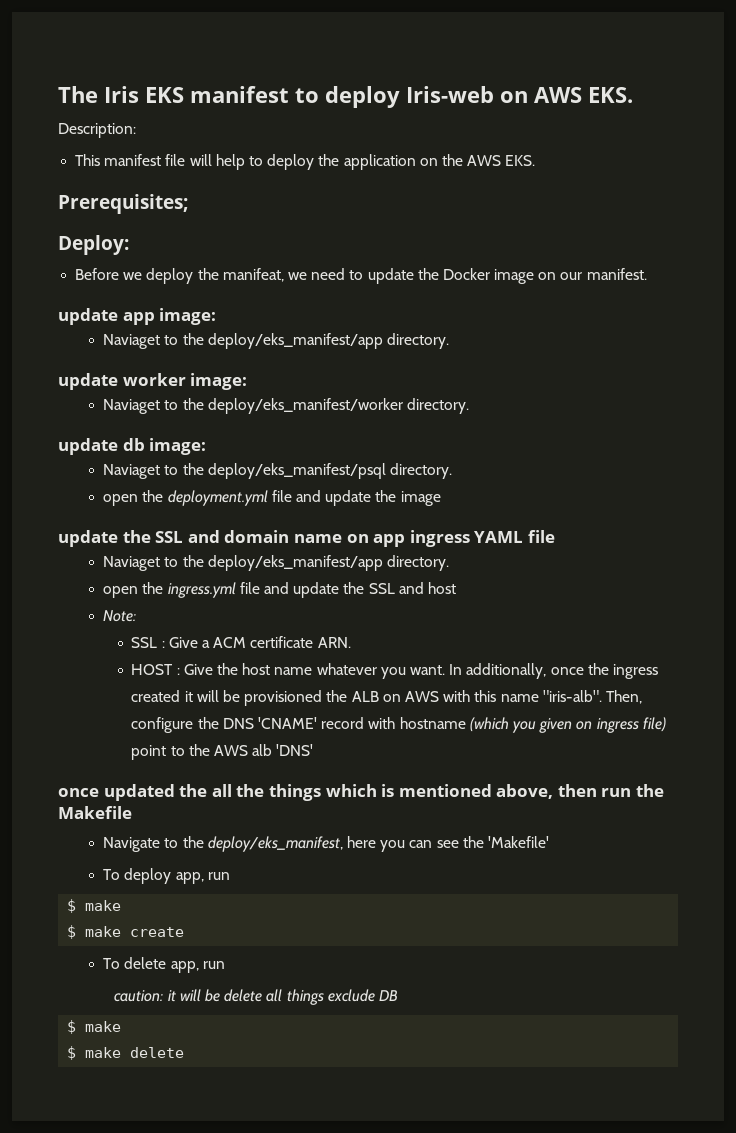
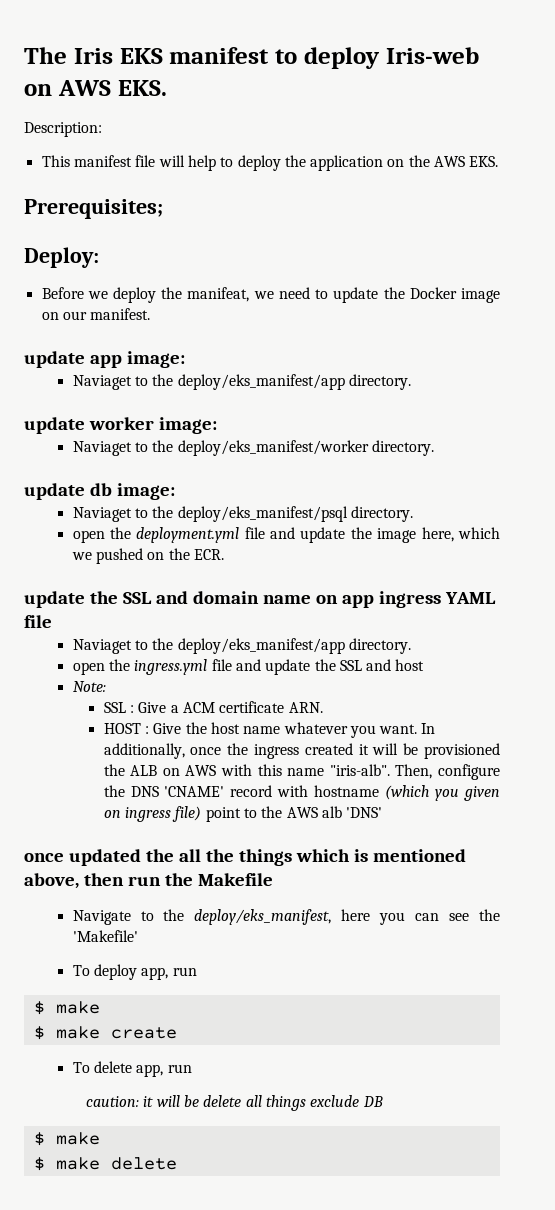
(441, 498) none -> [421,527,501,542] [71,548,224,564] here, which we pushed on the ECR.

